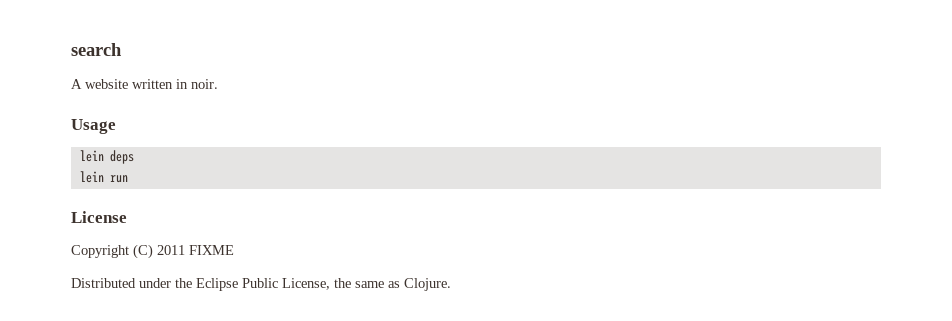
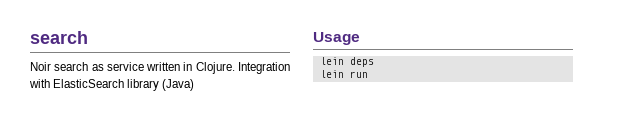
[71,79,218,89] A website written in noir. -> [30,62,290,74] [29,79,195,91] Noir search as service written in Clojure. Integration with ElasticSearch library (Java)
[71,211,127,223] [71,244,234,259] [71,278,451,291] // License // Copyright (C) 2011 FIXME // Distributed under the Eclipse Public License, the same as Clojure. -> (368, 74) none

